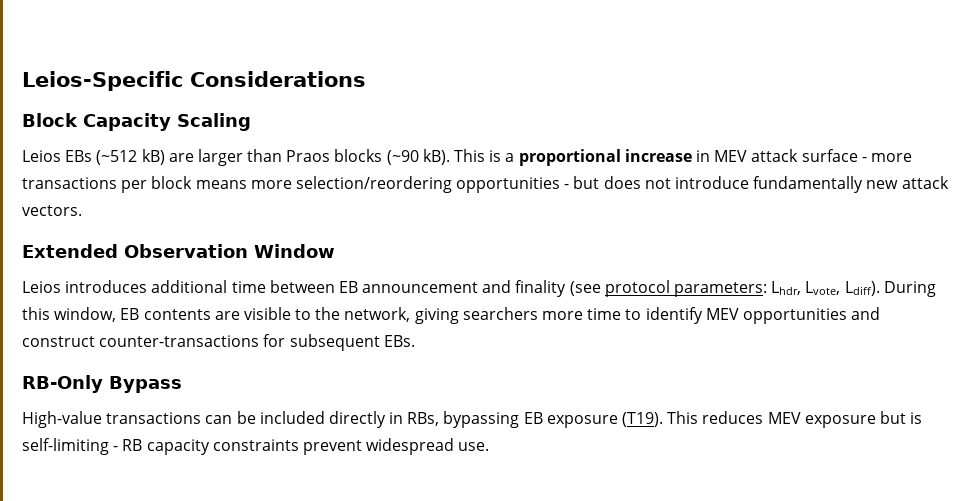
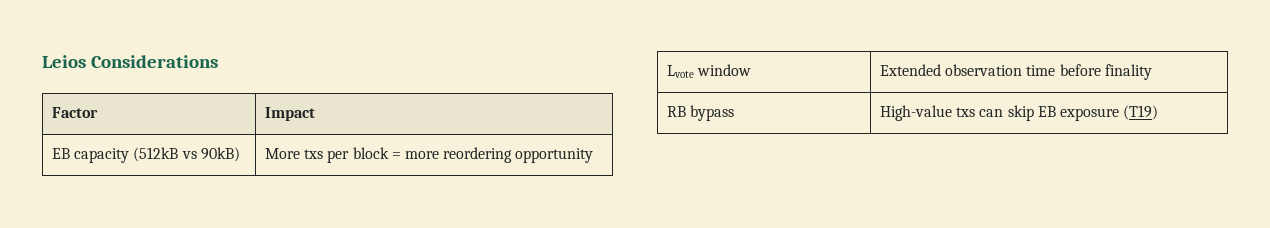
[22,71,183,91] Leios-Specific -> [42,55,86,68] Leios
[22,113,251,131] [22,149,912,166] [22,176,949,193] [22,205,82,216] [22,244,335,258] [22,280,936,297] [22,307,881,324] [22,334,415,351] [22,375,182,393] [22,411,923,428] [22,438,490,455] // Block Capacity Scaling // Leios EBs (~512 kB) are larger than Praos blocks (~90 kB). This is a proportional increase in MEV attack surface - more transactions per block means more selection/reordering opportunities - but does not introduce fundamentally new attack vectors. // Extended Observation Window // Leios introduces additional time between EB announcement and finality (see protocol parameters: Lhdr, Lvote, Ldiff). During this window, EB contents are visible to the network, giving searchers more time to identify MEV opportunities and construct counter-transactions for subsequent EBs. // RB-Only Bypass // High-value transactions can be included directly in RBs, bypassing EB exposure (T19). This reduces MEV exposure but is self-limiting - RB capacity constraints prevent widespread use. -> [52,107,99,118] [265,107,316,121] [52,147,240,163] [265,147,594,163] [667,64,752,78] [880,64,1152,80] [667,105,735,121] [880,105,1159,121] // Factor | Impact // EB capacity (512kB vs 90kB) | More txs per block = more reordering opportunity // Lvote window | Extended observation time before finality // RB bypass | High-value txs can skip EB exposure (T19)

